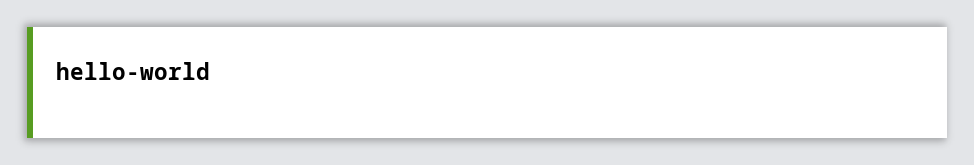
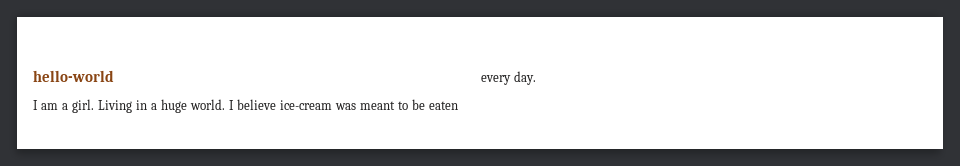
(210, 71) none -> [33,99,458,113] [481,71,536,85] // I am a girl. Living in a huge world. I believe ice-cream was meant to be eaten every day.

